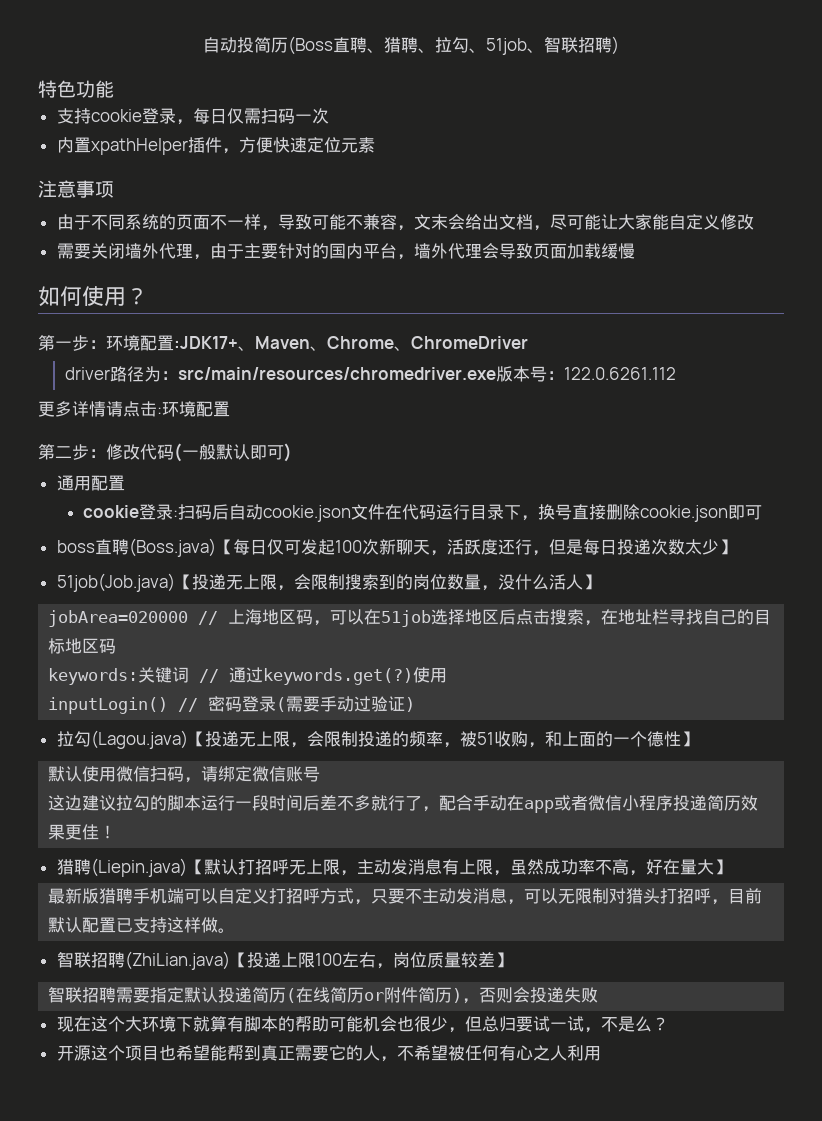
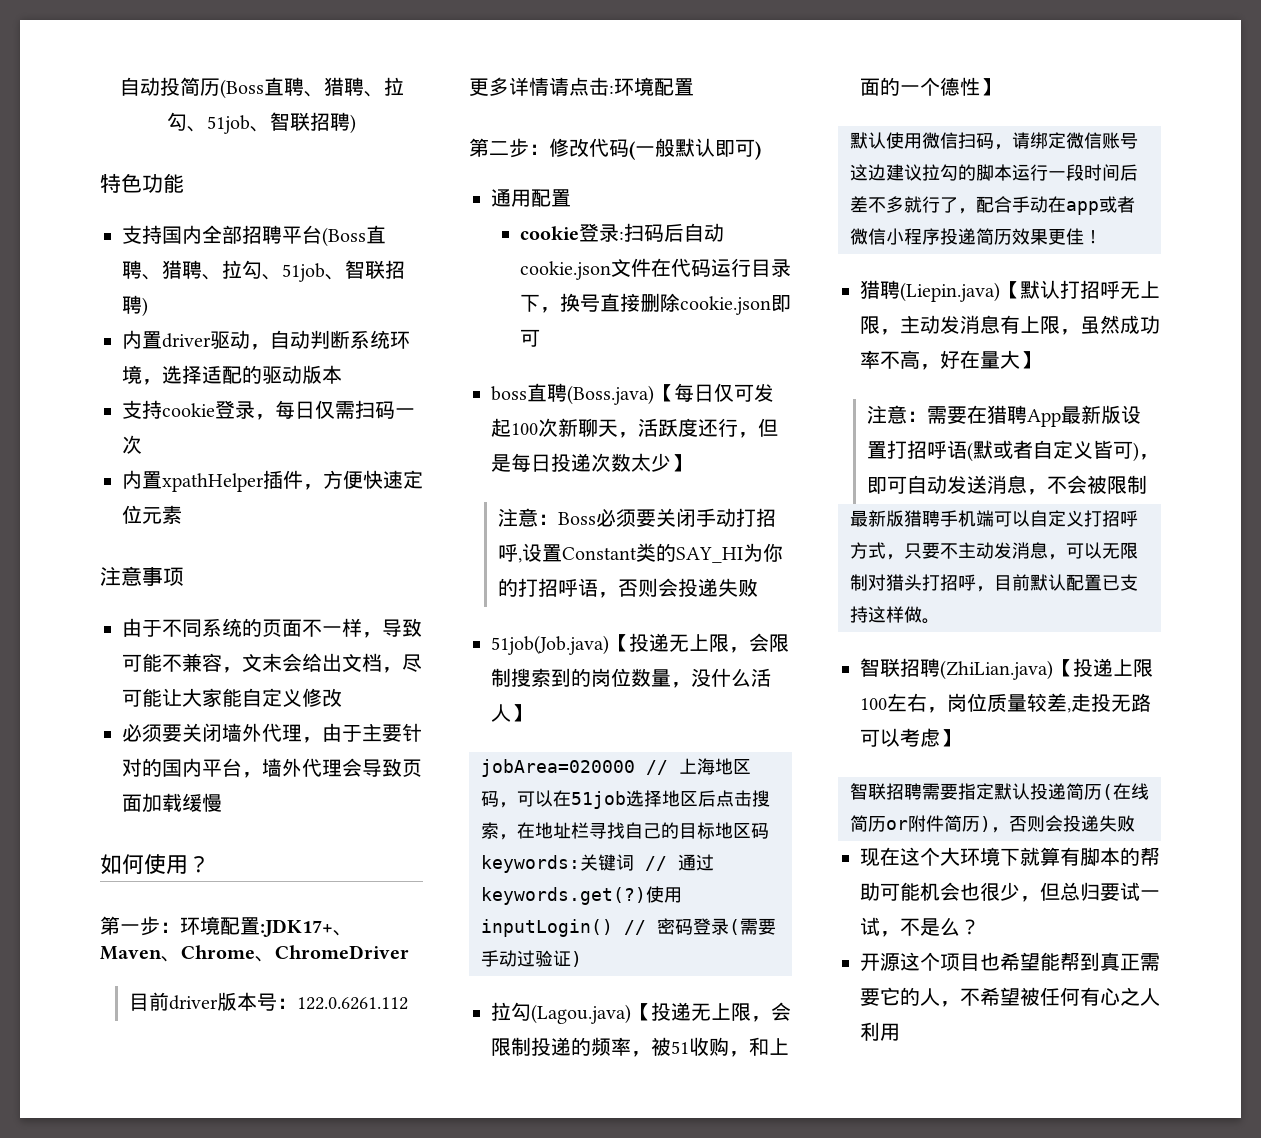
(114, 89) none -> [122,225,386,247] [122,260,405,282] [122,295,148,317] [122,330,410,350] [122,365,342,385] // 支持国内全部招聘平台(Boss直聘、猎聘、拉勾、51job、智联招聘) // 内置driver驱动，自动判断系统环境，选择适配的驱动版本
[56,243,74,259] 需 -> [122,724,162,742] 必须
[64,366,496,382] driver路径为：src/main/resources/chromedriver.exe -> [129,992,219,1011] 目前driver
(736, 547) none -> [498,508,777,527] [498,543,784,563] [498,578,759,598] // 注意：Boss必须要关闭手动打招呼,设置Constant类的SAY_HI为你的打招呼语，否则会投递失败
(731, 867) none -> [867,405,1142,427] [867,440,1160,462] [867,475,1148,495] // 注意：需要在猎聘App最新版设置打招呼语(默或者自定义皆可)，即可自动发送消息，不会被限制
(495, 959) none -> [1067,693,1151,713] [860,728,940,747] ,走投无路可以考虑

